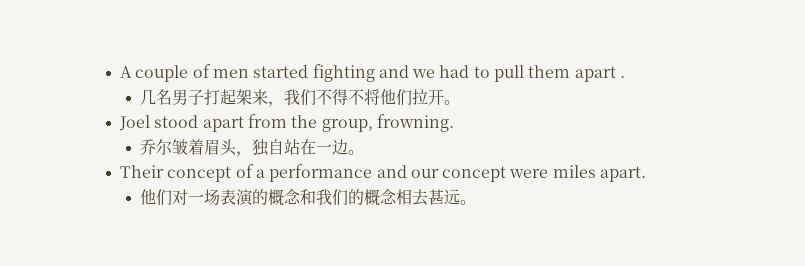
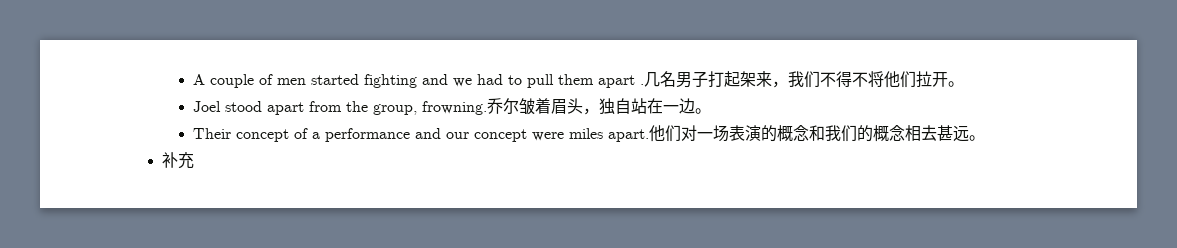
(626, 77) // -> (645, 84) none
(454, 123) // -> (488, 108) none
(647, 174) // -> (650, 135) none
(477, 202) none -> [162,152,195,169] // 补充

